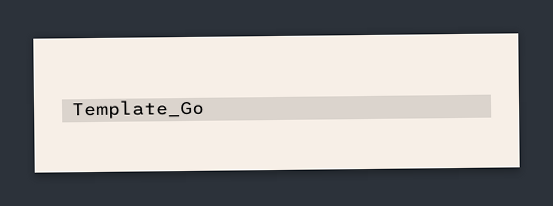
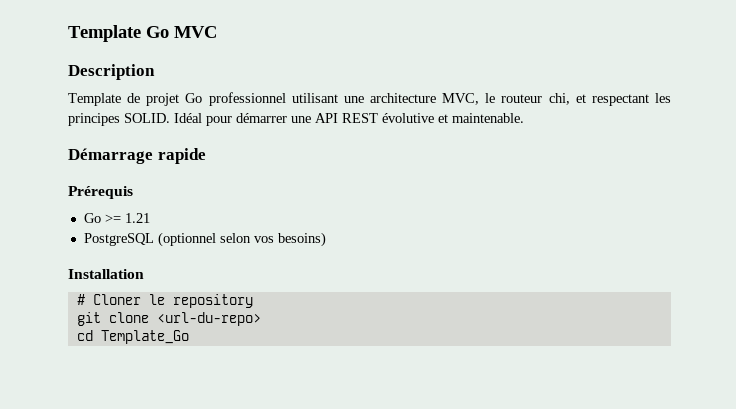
(70, 109) none -> [68,25,217,42] [68,64,155,80] [68,92,671,106] [68,113,524,126] [68,148,206,164] [68,186,133,199] [83,213,150,223] [83,232,326,247] [68,269,144,279] [76,294,253,308] [76,312,261,326] [76,330,93,341] Template Go MVC // Description // Template de projet Go professionnel utilisant une architecture MVC, le routeur chi, et respectant les principes SOLID. Idéal pour démarrer une API REST évolutive et maintenable. // Démarrage rapide // Prérequis // Go >= 1.21 // PostgreSQL (optionnel selon vos besoins) // Installation // # Cloner le repository // git clone <url-du-repo> // cd

